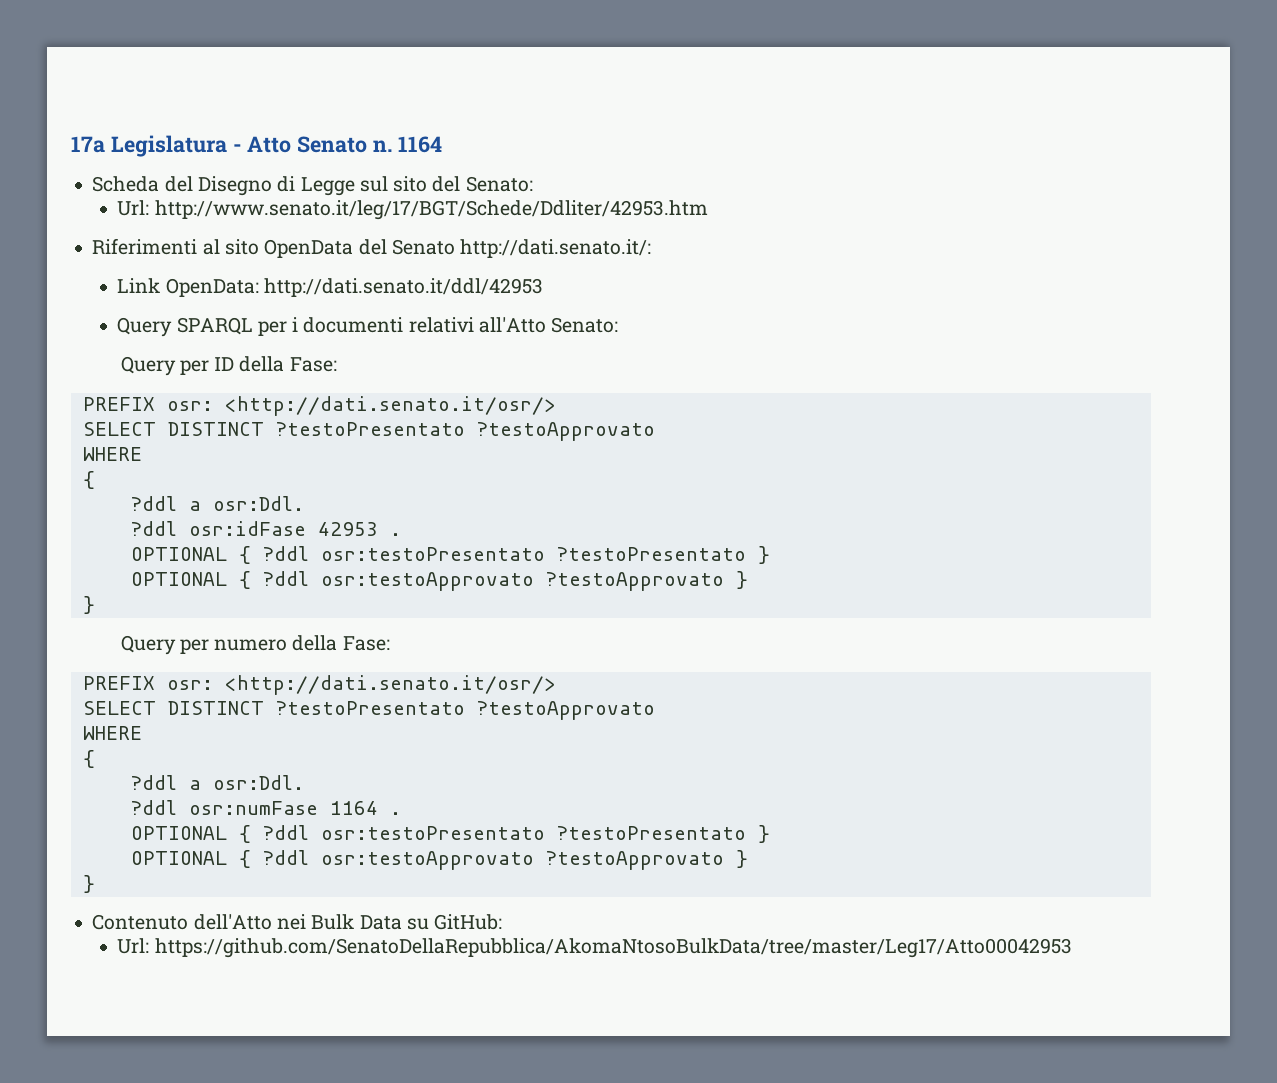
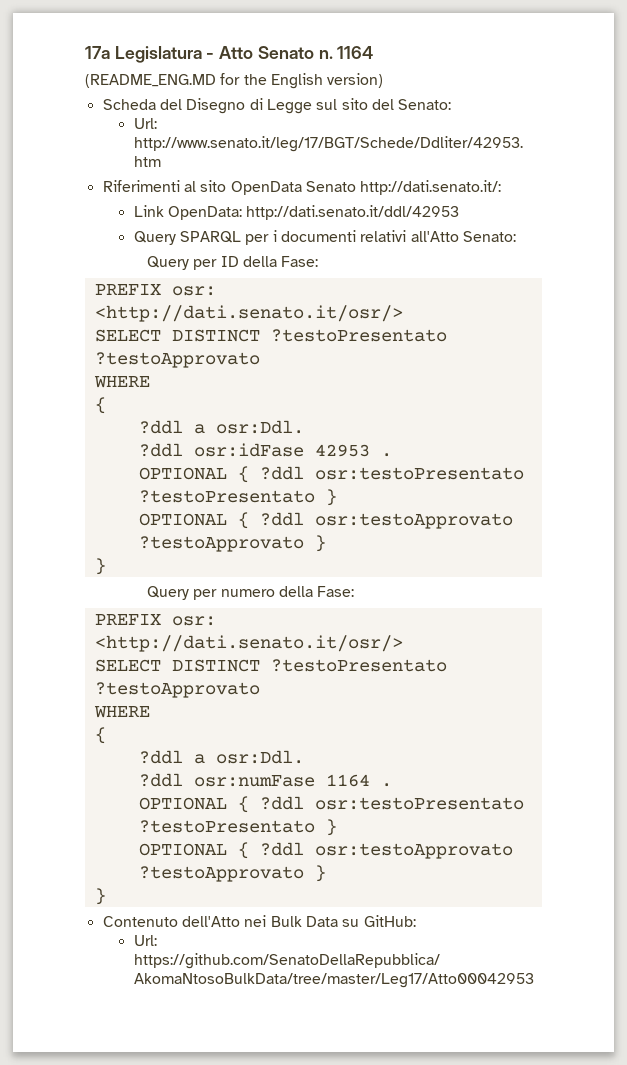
(442, 144) none -> [85,73,384,89] // (README_ENG.MD for the English version)
[358,239,387,255] del -> (302, 188) none

